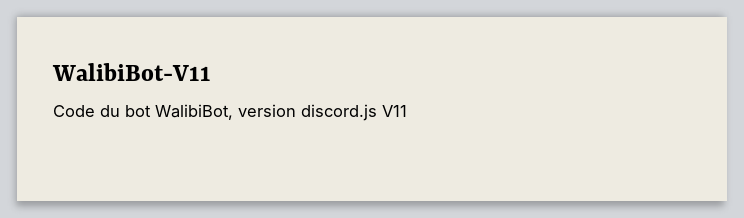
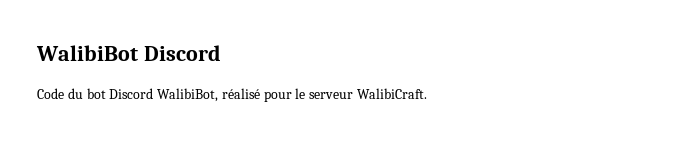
[52,63,211,81] WalibiBot-V11 -> [36,45,221,61] WalibiBot Discord
[155,104,407,121] WalibiBot, version discord.js V11 -> [109,88,428,102] Discord WalibiBot, réalisé pour le serveur WalibiCraft.

